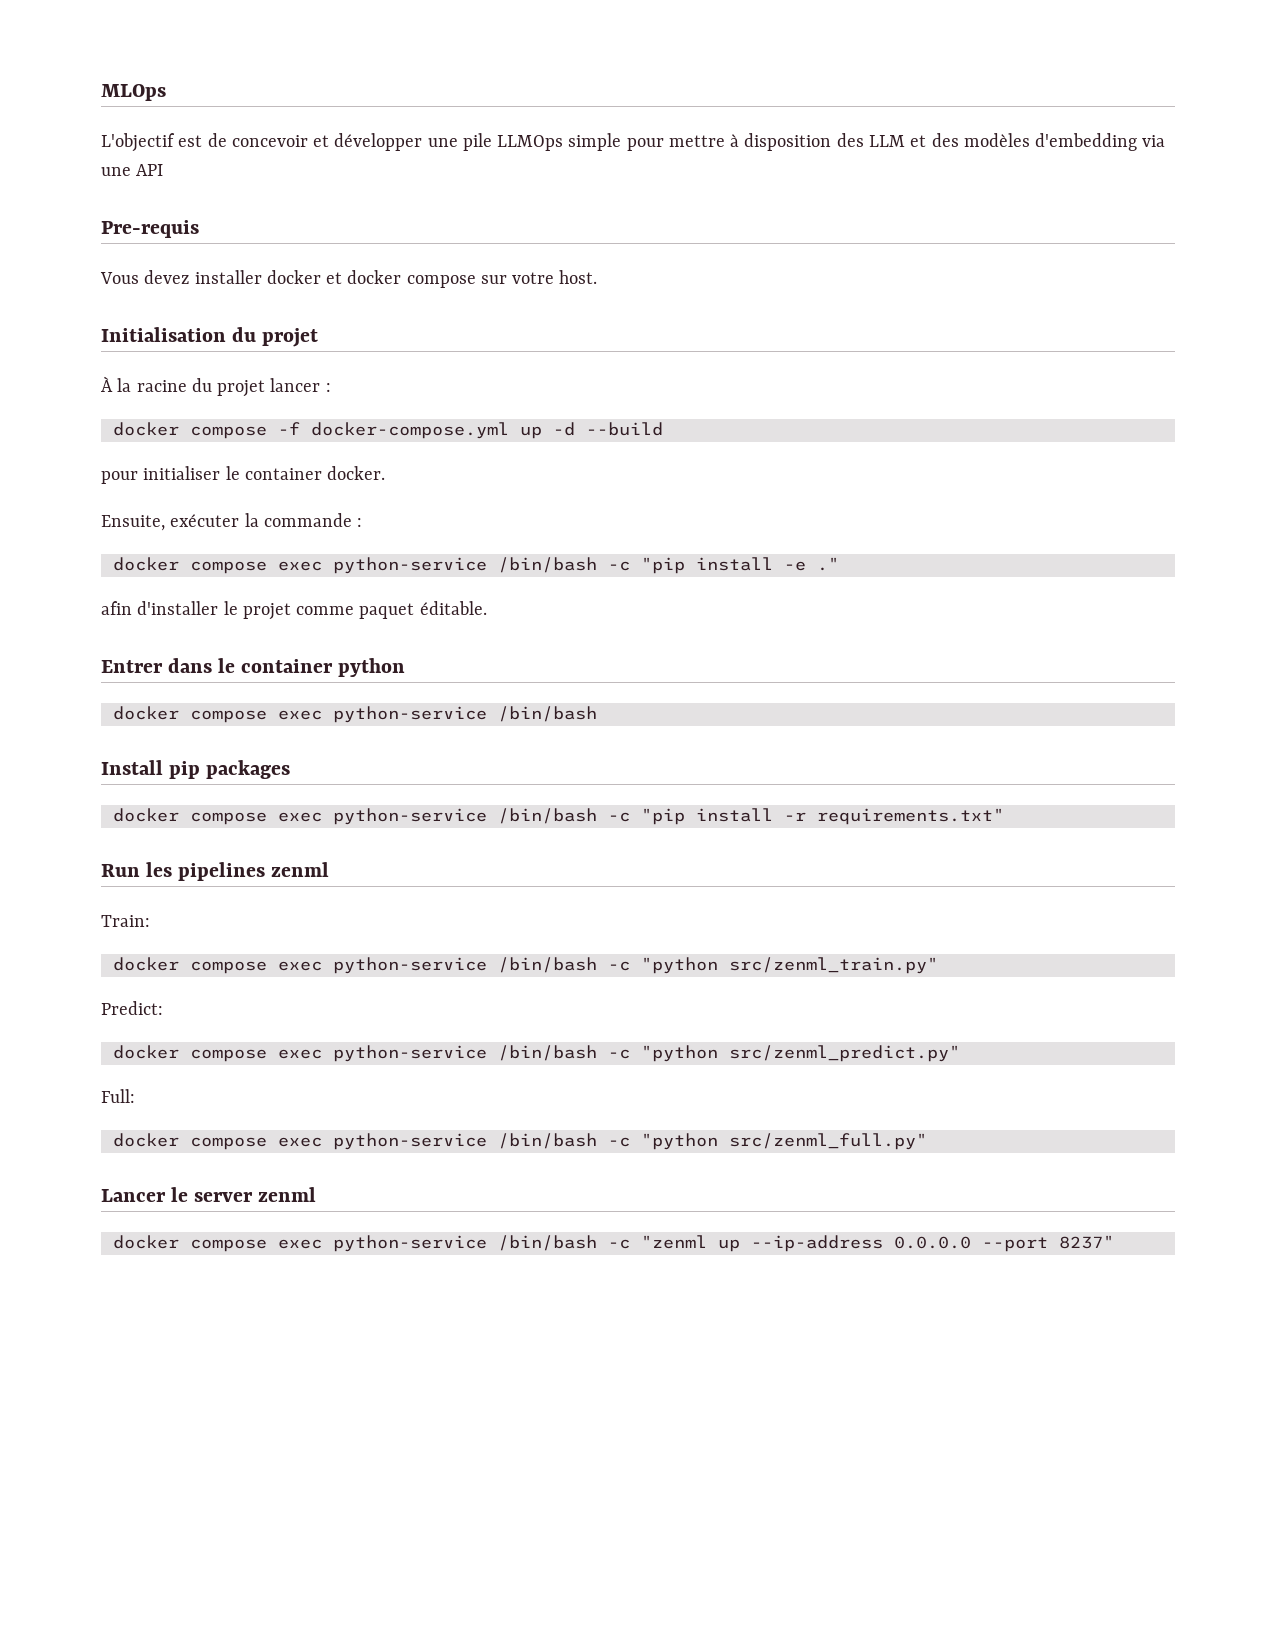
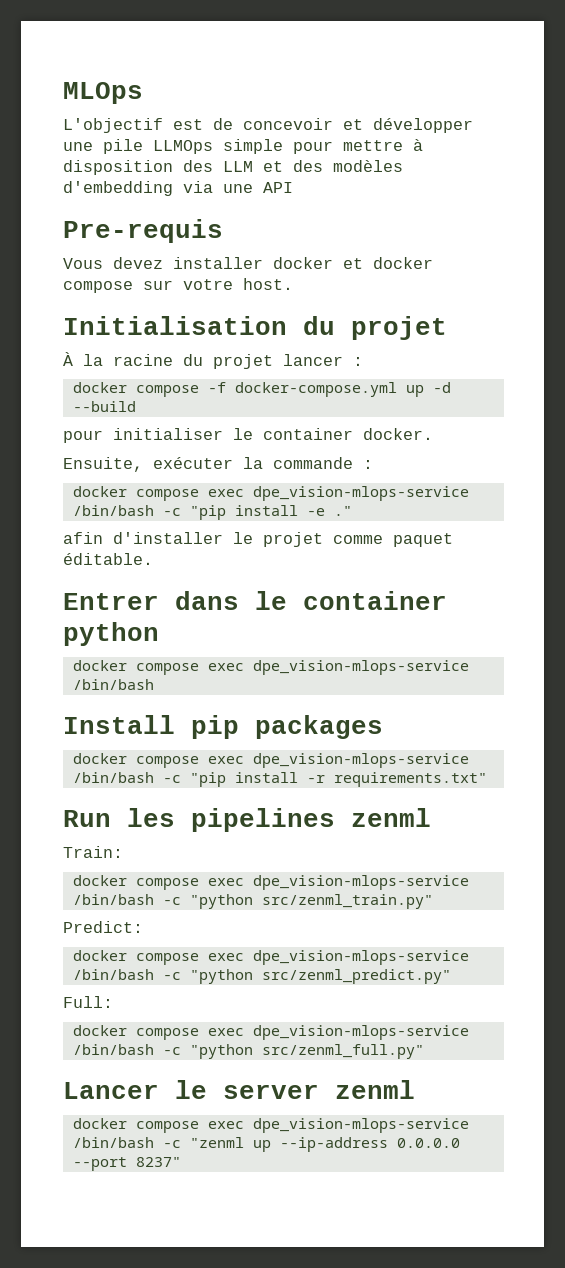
[332,557,487,574] python-service -> [252,486,469,501] dpe_vision-mlops-service
[332,706,487,723] python-service -> [252,660,469,675] dpe_vision-mlops-service
[332,808,487,825] python-service -> [252,753,469,768] dpe_vision-mlops-service
[332,957,487,974] python-service -> [252,875,469,890] dpe_vision-mlops-service
[332,1045,487,1062] python-service -> [252,950,469,965] dpe_vision-mlops-service
[332,1133,487,1150] python-service -> [252,1025,469,1040] dpe_vision-mlops-service
[332,1235,487,1252] python-service -> [252,1118,469,1133] dpe_vision-mlops-service

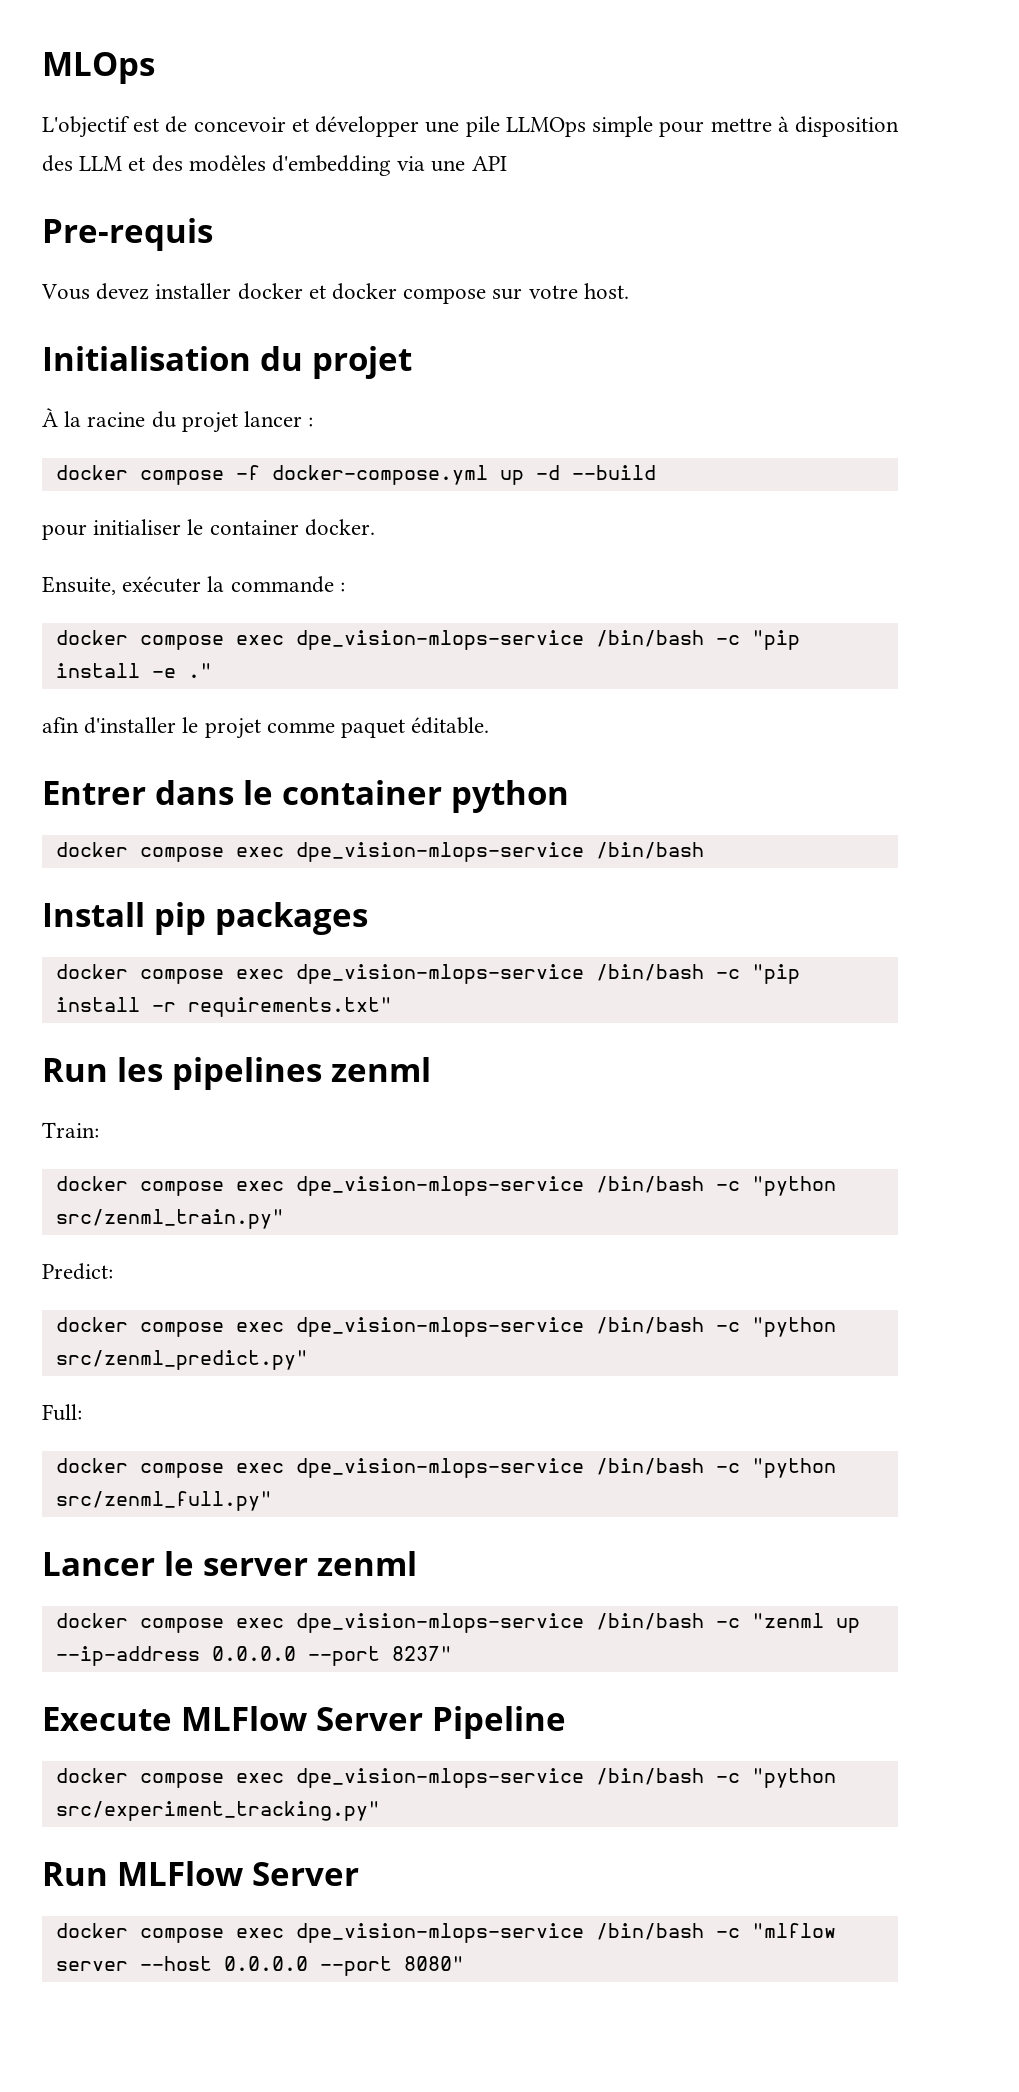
(181, 1162) none -> [42,1706,566,1739] [55,1768,836,1788] [55,1801,380,1821] [42,1861,359,1886] [55,1923,836,1943] [55,1956,464,1976] // Execute MLFlow Server Pipeline // docker compose exec dpe_vision-mlops-service /bin/bash -c "python src/experiment_tracking.py" // Run MLFlow Server // docker compose exec dpe_vision-mlops-service /bin/bash -c "mlflow server --host 0.0.0.0 --port 8080"

